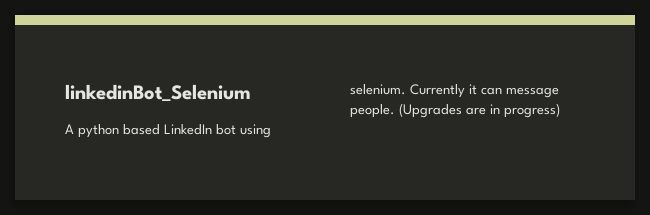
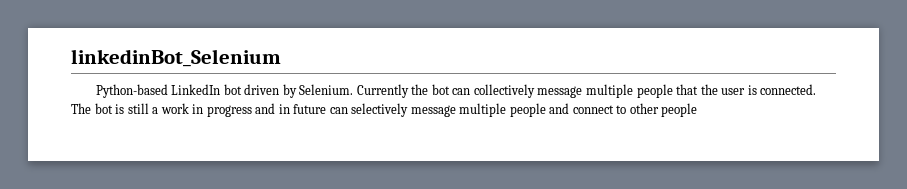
[65,124,271,138] [350,84,559,98] [350,103,560,118] A python based LinkedIn bot using selenium. Currently it can message people. (Upgrades are in progress) -> [95,84,817,98] [71,103,698,117] Python-based LinkedIn bot driven by Selenium. Currently the bot can collectively message multiple people that the user is connected. The bot is still a work in progress and in future can selectively message multiple people and connect to other people

